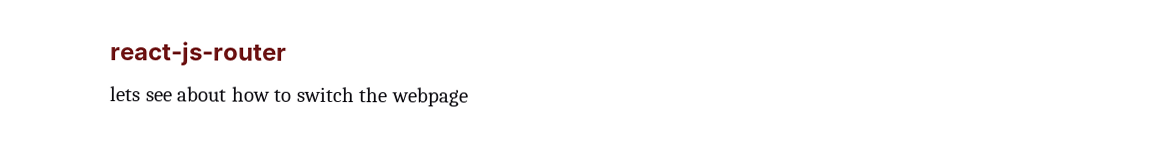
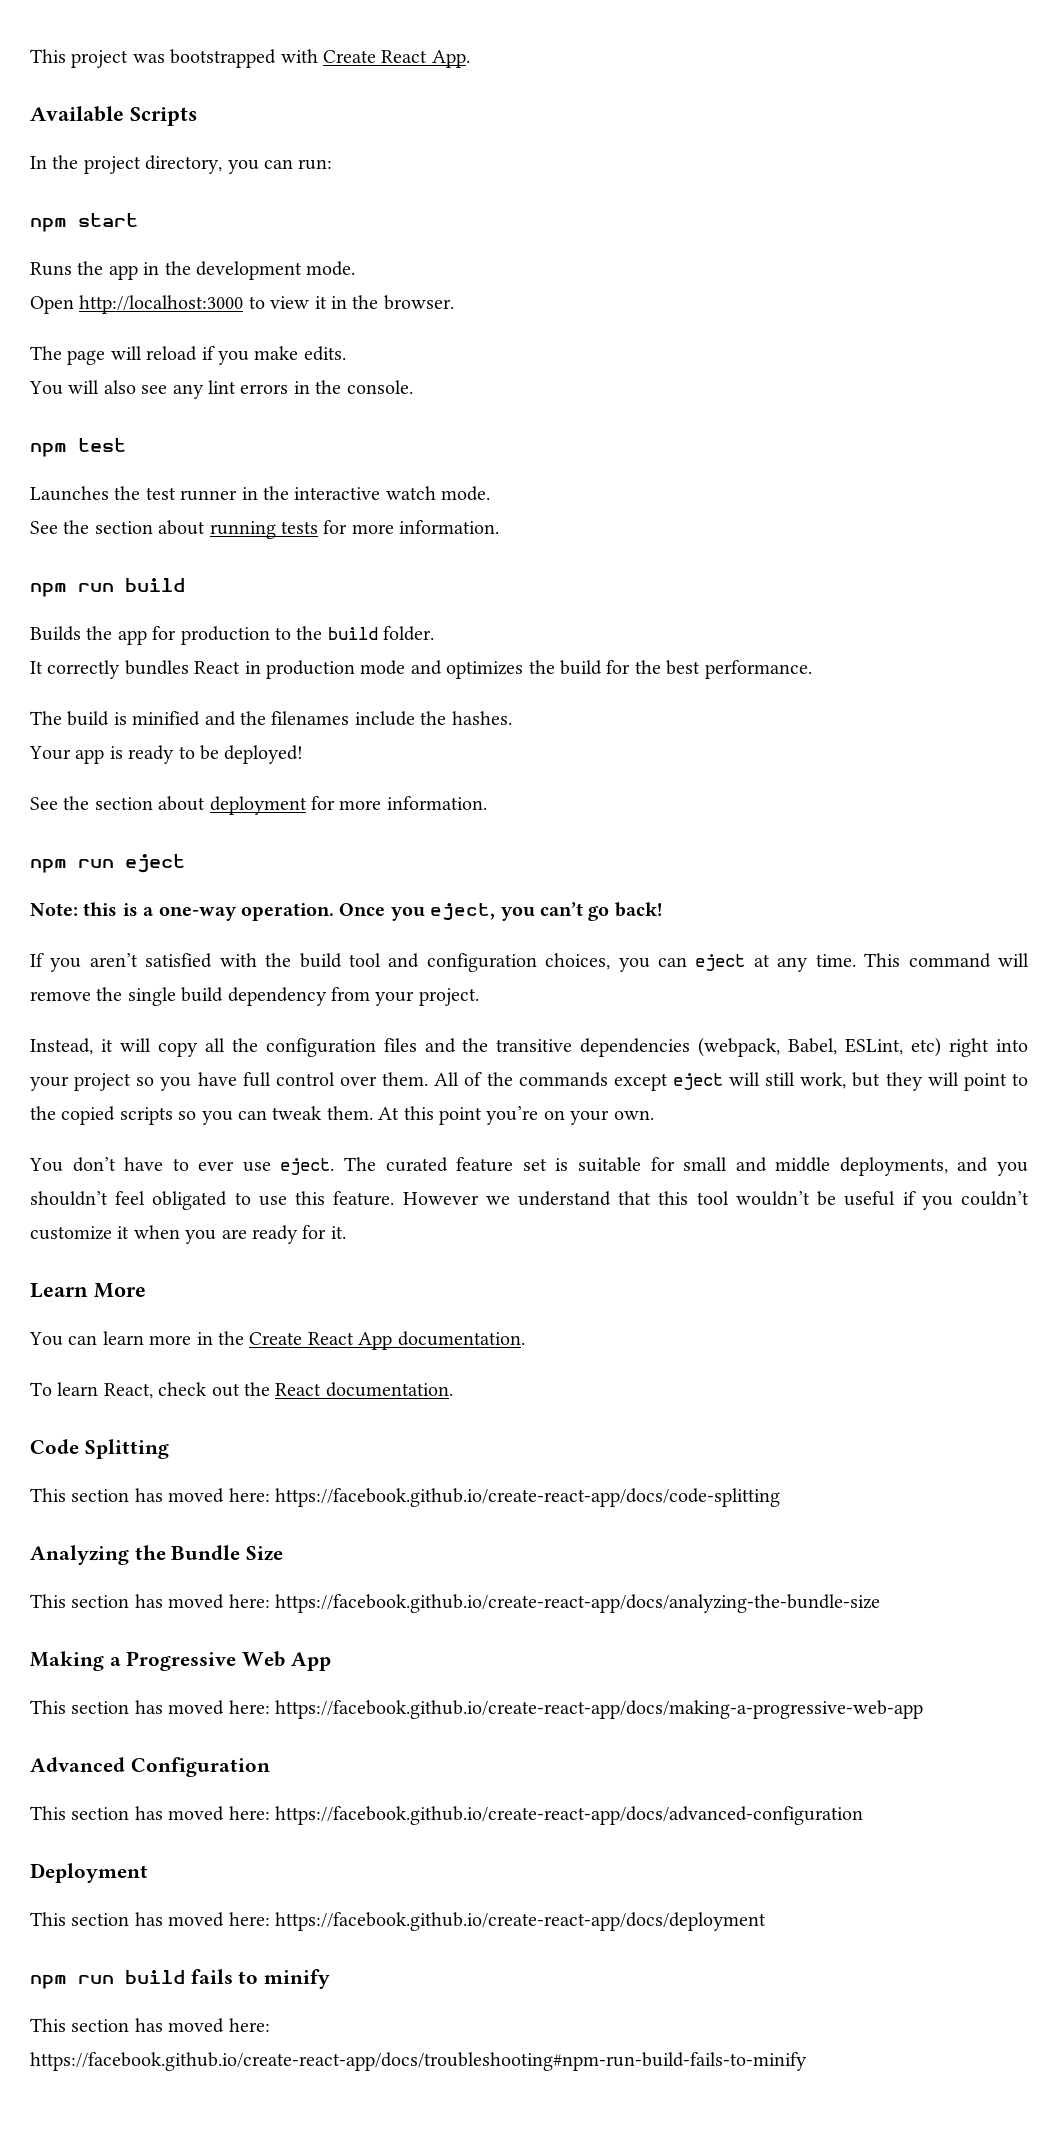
[110,41,287,66] [109,86,468,107] react-js-router // lets see about how to switch the webpage -> [30,49,470,68] [30,106,197,126] [30,155,333,174] [30,213,138,232] [30,261,356,280] [30,295,454,314] [30,346,346,365] [29,380,413,399] [30,438,126,457] [30,486,491,501] [30,520,500,539] [30,578,185,597] [30,626,435,645] [30,660,812,679] [30,711,512,726] [29,745,304,764] [30,796,487,815] [30,854,185,873] [30,902,662,921] [30,953,1029,972] [30,987,479,1006] [30,1037,1029,1057] [30,1072,1028,1091] [30,1106,654,1125] [29,1157,1028,1176] [30,1191,1029,1210] [30,1225,346,1244] [30,1283,146,1298] [29,1331,525,1350] [30,1382,453,1399] [30,1439,169,1459] [30,1488,780,1507] [30,1545,284,1565] [30,1594,880,1613] [30,1651,331,1671] [30,1700,923,1719] [30,1757,270,1777] [30,1806,863,1825] [30,1863,148,1883] [30,1912,766,1931] [30,1969,331,1989] [30,2018,270,2033] [30,2052,807,2071] This project was bootstrapped with Create React App. // Available Scripts // In the project directory, you can run: // npm start // Runs the app in the development mode. // Open http://localhost:3000 to view it in the browser. // The page will reload if you make edits. // You will also see any lint errors in the console. // npm test // Launches the test runner in the interactive watch mode. // See the section about running tests for more information. // npm run build // Builds the app for production to the build folder. // It correctly bundles React in production mode and optimizes the build for the best performance. // The build is minified and the filenames include the hashes. // Your app is ready to be deployed! // See the section about deployment for more information. // npm run eject // Note: this is a one-way operation. Once you eject, you can’t go back! // If you aren’t satisfied with the build tool and configuration choices, you can eject at any time. This command will remove the single build dependency from your project. // Instead, it will copy all the configuration files and the transitive dependencies (webpack, Babel, ESLint, etc) right into your project so you have full control over them. All of the commands except eject will still work, but they will point to the copied scripts so you can tweak them. At this point you’re on your own. // You don’t have to ever use eject. The curated feature set is suitable for small and middle deployments, and you shouldn’t feel obligated to use this feature. However we understand that this tool wouldn’t be useful if you couldn’t customize it when you are ready for it. // Learn More // You can learn more in the Create React App documentation. // To learn React, check out the React documentation. // Code Splitting // This section has moved here: https://facebook.github.io/create-react-app/docs/code-splitting // Analyzing the Bundle Size // This section has moved here: https://facebook.github.io/create-react-app/docs/analyzing-the-bundle-size // Making a Progressive Web App // This section has moved here: https://facebook.github.io/create-react-app/docs/making-a-progressive-web-app // Advanced Configuration // This section has moved here: https://facebook.github.io/create-react-app/docs/advanced-configuration // Deployment // This section has moved here: https://facebook.github.io/create-react-app/docs/deployment // npm run build fails to minify // This section has moved here: https://facebook.github.io/create-react-app/docs/troubleshooting#npm-run-build-fails-to-minify

